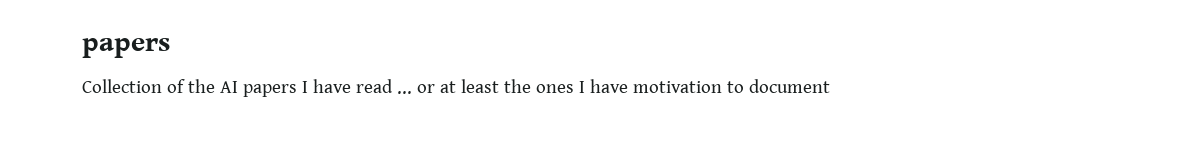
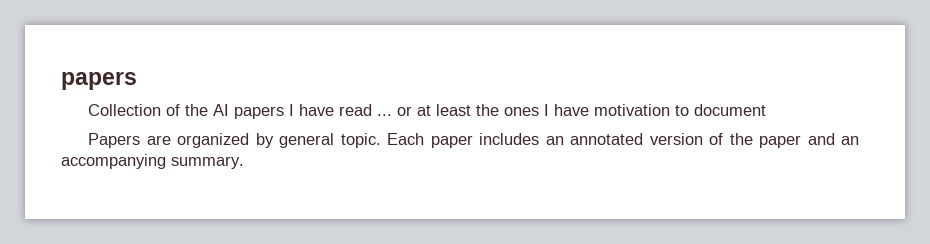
(830, 86) none -> [88,133,860,148] [61,154,244,169] // Papers are organized by general topic. Each paper includes an annotated version of the paper and an accompanying summary.

